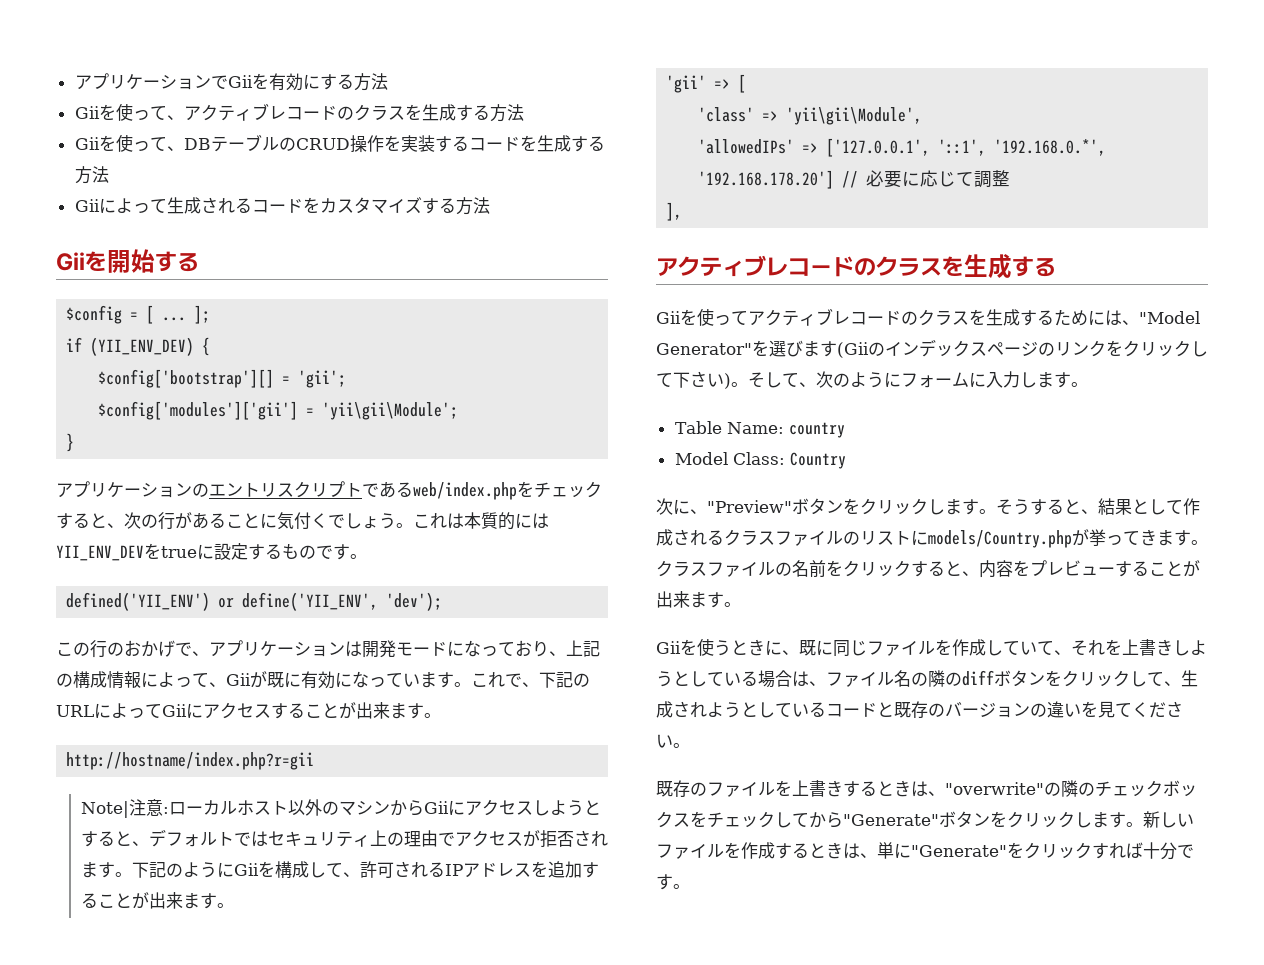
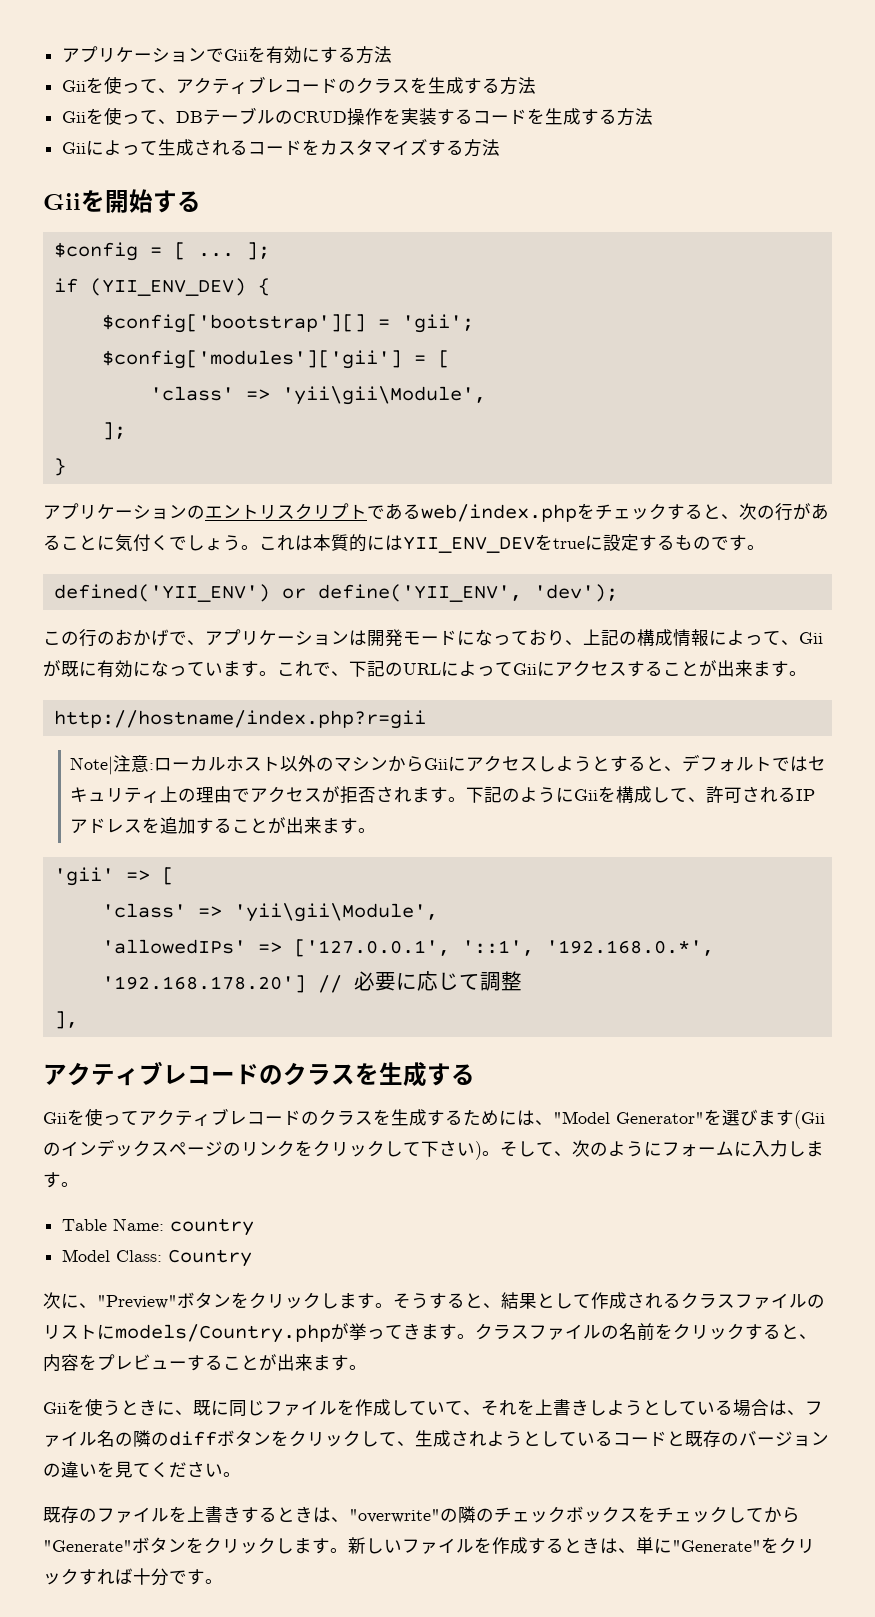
[322,402,459,420] 'yii\gii\Module'; -> [437,350,450,368] [149,386,486,405] [101,422,126,440] [ // 'class' => 'yii\gii\Module', // ];

